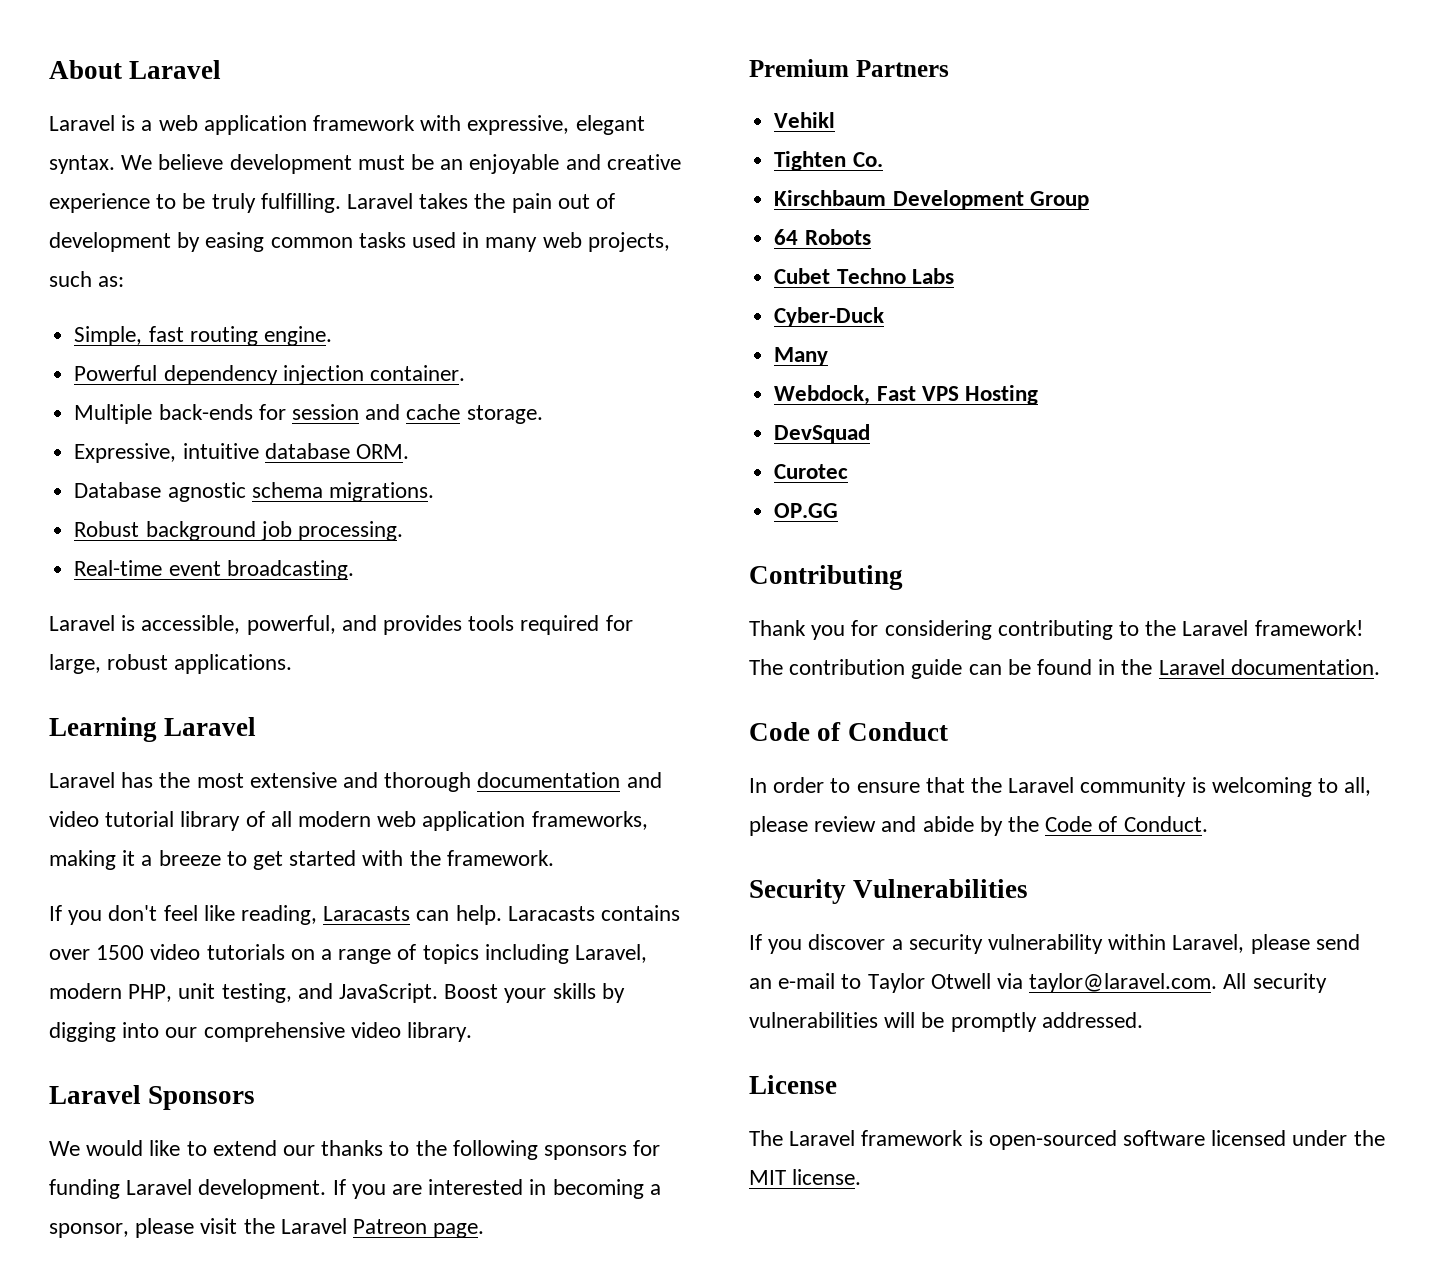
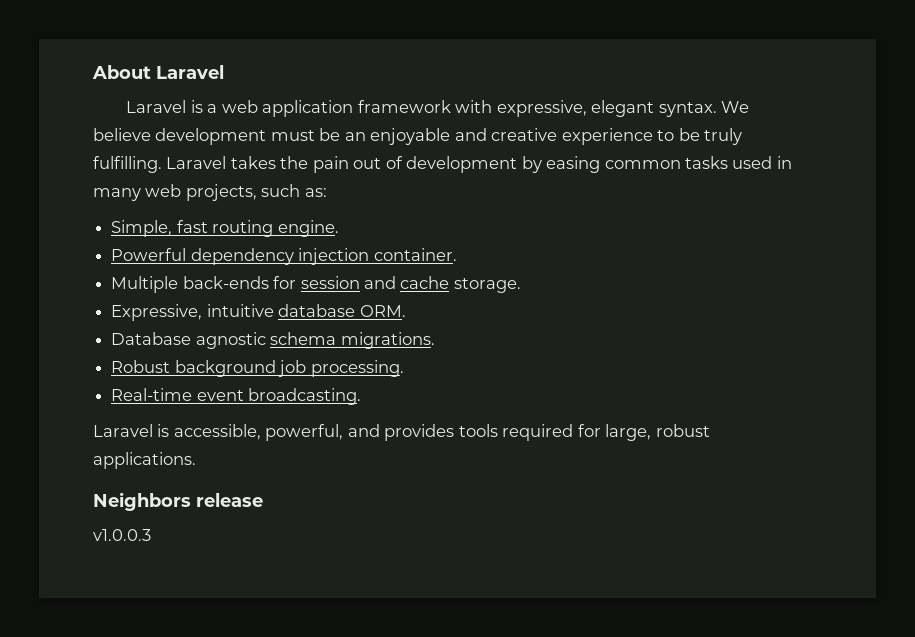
[49,717,257,742] [49,772,662,792] [49,811,648,831] [49,850,554,870] [49,905,681,925] [49,944,648,964] [49,983,625,1003] [49,1022,473,1042] [49,1085,256,1110] [49,1140,661,1160] [49,1179,661,1199] [49,1218,485,1238] [749,59,949,77] [774,112,836,128] [774,151,883,171] [774,190,1089,210] [774,229,871,245] [774,268,954,284] [774,307,885,327] [774,347,829,366] [774,385,1038,405] [774,424,871,444] [774,464,849,479] [774,503,839,518] [749,565,903,590] [749,620,1363,640] [749,659,1380,679] [749,722,948,741] [749,777,1372,797] [749,816,1208,836] [749,879,1029,904] [749,934,1360,954] [749,973,1327,993] [749,1012,1143,1032] [749,1075,837,1094] [749,1130,1385,1150] [749,1169,862,1185] Learning Laravel // Laravel has the most extensive and thorough documentation and video tutorial library of all modern web application frameworks, making it a breeze to get started with the framework. // If you don't feel like reading, Laracasts can help. Laracasts contains over 1500 video tutorials on a range of topics including Laravel, modern PHP, unit testing, and JavaScript. Boost your skills by digging into our comprehensive video library. // Laravel Sponsors // We would like to extend our thanks to the following sponsors for funding Laravel development. If you are interested in becoming a sponsor, please visit the Laravel Patreon page. // Premium Partners // Vehikl // Tighten Co. // Kirschbaum Development Group // 64 Robots // Cubet Techno Labs // Cyber-Duck // Many // Webdock, Fast VPS Hosting // DevSquad // Curotec // OP.GG // Contributing // Thank you for considering contributing to the Laravel framework! The contribution guide can be found in the Laravel documentation. // Code of Conduct // In order to ensure that the Laravel community is welcoming to all, please review and abide by the Code of Conduct. // Security Vulnerabilities // If you discover a security vulnerability within Laravel, please send an e-mail to Taylor Otwell via taylor@laravel.com. All security vulnerabilities will be promptly addressed. // License // The Laravel framework is open-sourced software licensed under the MIT license. -> [93,492,263,511] [93,529,151,541] Neighbors release // v1.0.0.3

